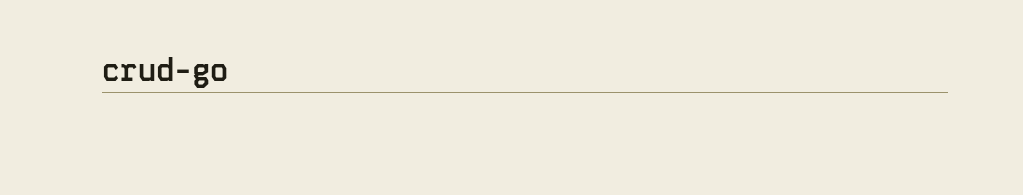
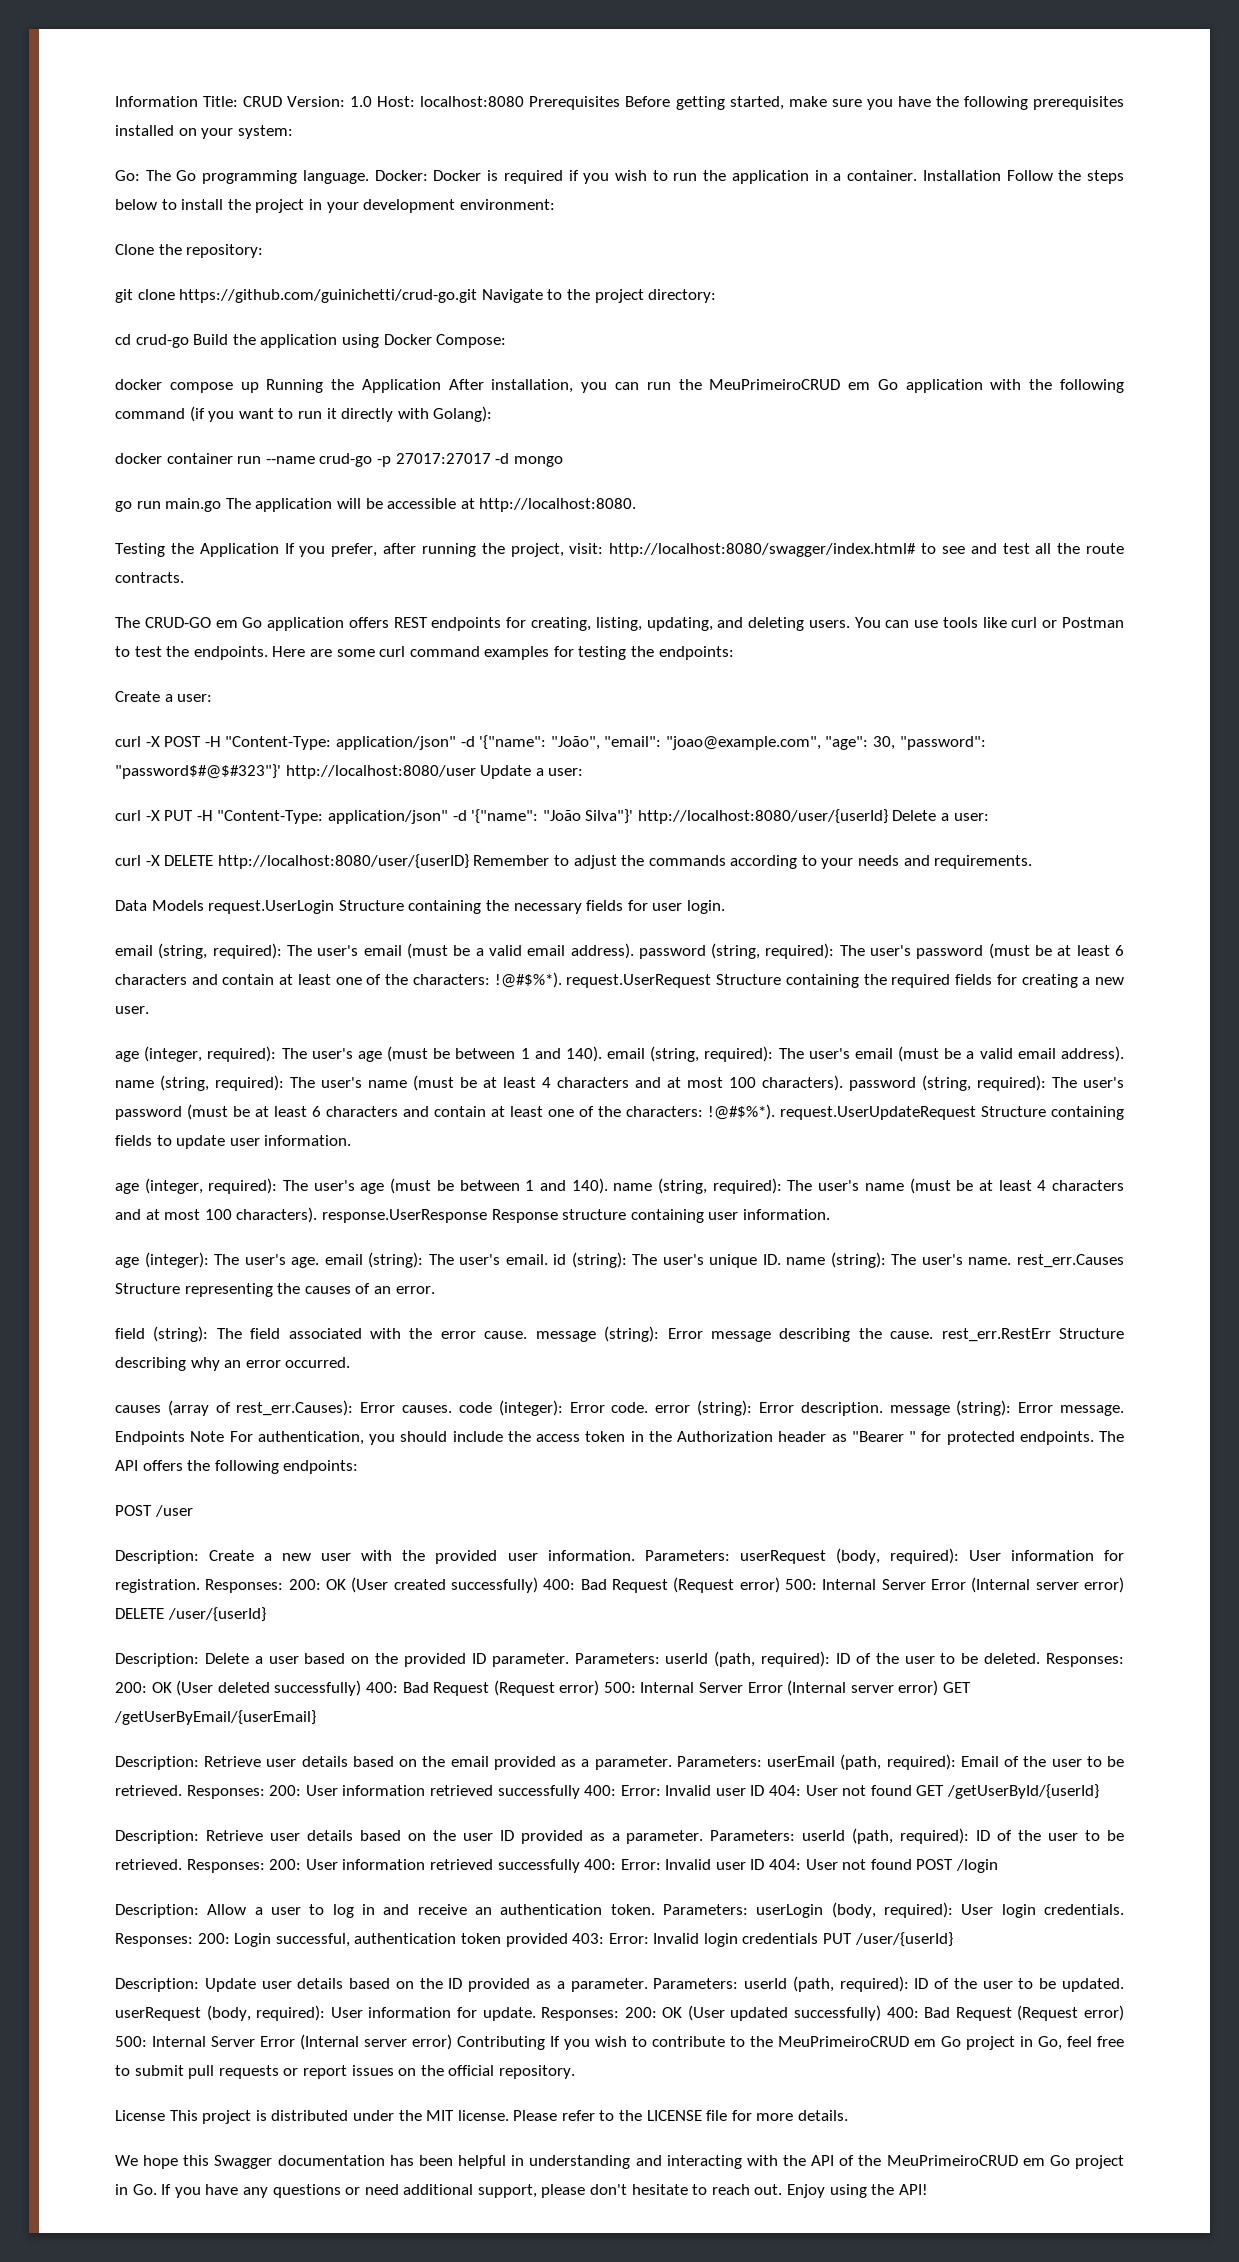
[102,57,228,88] crud-go -> [115,96,1124,110] [115,125,293,139] [115,170,1125,184] [115,199,555,213] [115,244,264,258] [115,289,717,303] [115,334,507,348] [115,379,1125,393] [115,406,493,422] [115,453,563,467] [115,498,637,512] [115,543,1125,557] [115,572,184,583] [115,617,1124,631] [115,646,734,660] [115,691,213,702] [115,735,986,750] [115,764,584,779] [115,809,989,824] [115,854,1033,869] [115,900,725,914] [115,943,1125,959] [115,972,1124,988] [115,1006,149,1014] [115,1046,1124,1062] [115,1075,1124,1091] [115,1104,1124,1120] [115,1135,352,1149] [115,1178,1124,1194] [115,1207,830,1223] [115,1252,1124,1268] [115,1283,435,1297] [115,1326,1124,1342] [115,1357,351,1371] [115,1400,1125,1416] [115,1431,1124,1445] [115,1460,359,1474] [115,1505,193,1517] [115,1548,1124,1564] [115,1577,1125,1593] [115,1607,266,1622] [115,1651,1125,1667] [115,1680,972,1696] [114,1710,316,1725] [115,1754,1124,1770] [115,1784,1100,1799] [115,1828,1125,1844] [115,1859,999,1873] [115,1902,1124,1918] [115,1932,953,1947] [115,1976,1124,1992] [115,2005,1125,2021] [115,2034,1124,2050] [115,2065,575,2079] [115,2110,849,2124] [115,2155,1124,2169] [115,2184,928,2198] Information Title: CRUD Version: 1.0 Host: localhost:8080 Prerequisites Before getting started, make sure you have the following prerequisites installed on your system: // Go: The Go programming language. Docker: Docker is required if you wish to run the application in a container. Installation Follow the steps below to install the project in your development environment: // Clone the repository: // git clone https://github.com/guinichetti/crud-go.git Navigate to the project directory: // cd crud-go Build the application using Docker Compose: // docker compose up Running the Application After installation, you can run the MeuPrimeiroCRUD em Go application with the following command (if you want to run it directly with Golang): // docker container run --name crud-go -p 27017:27017 -d mongo // go run main.go The application will be accessible at http://localhost:8080. // Testing the Application If you prefer, after running the project, visit: http://localhost:8080/swagger/index.html# to see and test all the route contracts. // The CRUD-GO em Go application offers REST endpoints for creating, listing, updating, and deleting users. You can use tools like curl or Postman to test the endpoints. Here are some curl command examples for testing the endpoints: // Create a user: // curl -X POST -H "Content-Type: application/json" -d '{"name": "João", "email": "joao@example.com", "age": 30, "password": "password$#@$#323"}' http://localhost:8080/user Update a user: // curl -X PUT -H "Content-Type: application/json" -d '{"name": "João Silva"}' http://localhost:8080/user/{userId} Delete a user: // curl -X DELETE http://localhost:8080/user/{userID} Remember to adjust the commands according to your needs and requirements. // Data Models request.UserLogin Structure containing the necessary fields for user login. // email (string, required): The user's email (must be a valid email address). password (string, required): The user's password (must be at least 6 characters and contain at least one of the characters: !@#$%*). request.UserRequest Structure containing the required fields for creating a new user. // age (integer, required): The user's age (must be between 1 and 140). email (string, required): The user's email (must be a valid email address). name (string, required): The user's name (must be at least 4 characters and at most 100 characters). password (string, required): The user's password (must be at least 6 characters and contain at least one of the characters: !@#$%*). request.UserUpdateRequest Structure containing fields to update user information. // age (integer, required): The user's age (must be between 1 and 140). name (string, required): The user's name (must be at least 4 characters and at most 100 characters). response.UserResponse Response structure containing user information. // age (integer): The user's age. email (string): The user's email. id (string): The user's unique ID. name (string): The user's name. rest_err.Causes Structure representing the causes of an error. // field (string): The field associated with the error cause. message (string): Error message describing the cause. rest_err.RestErr Structure describing why an error occurred. // causes (array of rest_err.Causes): Error causes. code (integer): Error code. error (string): Error description. message (string): Error message. Endpoints Note For authentication, you should include the access token in the Authorization header as "Bearer " for protected endpoints. The API offers the following endpoints: // POST /user // Description: Create a new user with the provided user information. Parameters: userRequest (body, required): User information for registration. Responses: 200: OK (User created successfully) 400: Bad Request (Request error) 500: Internal Server Error (Internal server error) DELETE /user/{userId} // Description: Delete a user based on the provided ID parameter. Parameters: userId (path, required): ID of the user to be deleted. Responses: 200: OK (User deleted successfully) 400: Bad Request (Request error) 500: Internal Server Error (Internal server error) GET /getUserByEmail/{userEmail} // Description: Retrieve user details based on the email provided as a parameter. Parameters: userEmail (path, required): Email of the user to be retrieved. Responses: 200: User information retrieved successfully 400: Error: Invalid user ID 404: User not found GET /getUserById/{userId} // Description: Retrieve user details based on the user ID provided as a parameter. Parameters: userId (path, required): ID of the user to be retrieved. Responses: 200: User information retrieved successfully 400: Error: Invalid user ID 404: User not found POST /login // Description: Allow a user to log in and receive an authentication token. Parameters: userLogin (body, required): User login credentials. Responses: 200: Login successful, authentication token provided 403: Error: Invalid login credentials PUT /user/{userId} // Description: Update user details based on the ID provided as a parameter. Parameters: userId (path, required): ID of the user to be updated. userRequest (body, required): User information for update. Responses: 200: OK (User updated successfully) 400: Bad Request (Request error) 500: Internal Server Error (Internal server error) Contributing If you wish to contribute to the MeuPrimeiroCRUD em Go project in Go, feel free to submit pull requests or report issues on the official repository. // License This project is distributed under the MIT license. Please refer to the LICENSE file for more details. // We hope this Swagger documentation has been helpful in understanding and interacting with the API of the MeuPrimeiroCRUD em Go project in Go. If you have any questions or need additional support, please don't hesitate to reach out. Enjoy using the API!

